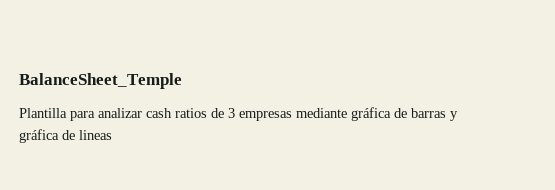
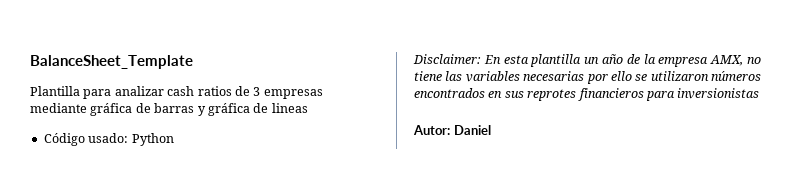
[19,73,182,89] BalanceSheet_Temple -> [30,55,193,69] BalanceSheet_Template
(112, 135) none -> [43,133,174,146] [413,54,761,67] [414,71,761,84] [414,88,760,101] [413,125,491,135] // Código usado: Python // Disclaimer: En esta plantilla un año de la empresa AMX, no tiene las variables necesarias por ello se utilizaron números encontrados en sus reprotes financieros para inversionistas // Autor: Daniel

